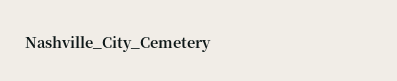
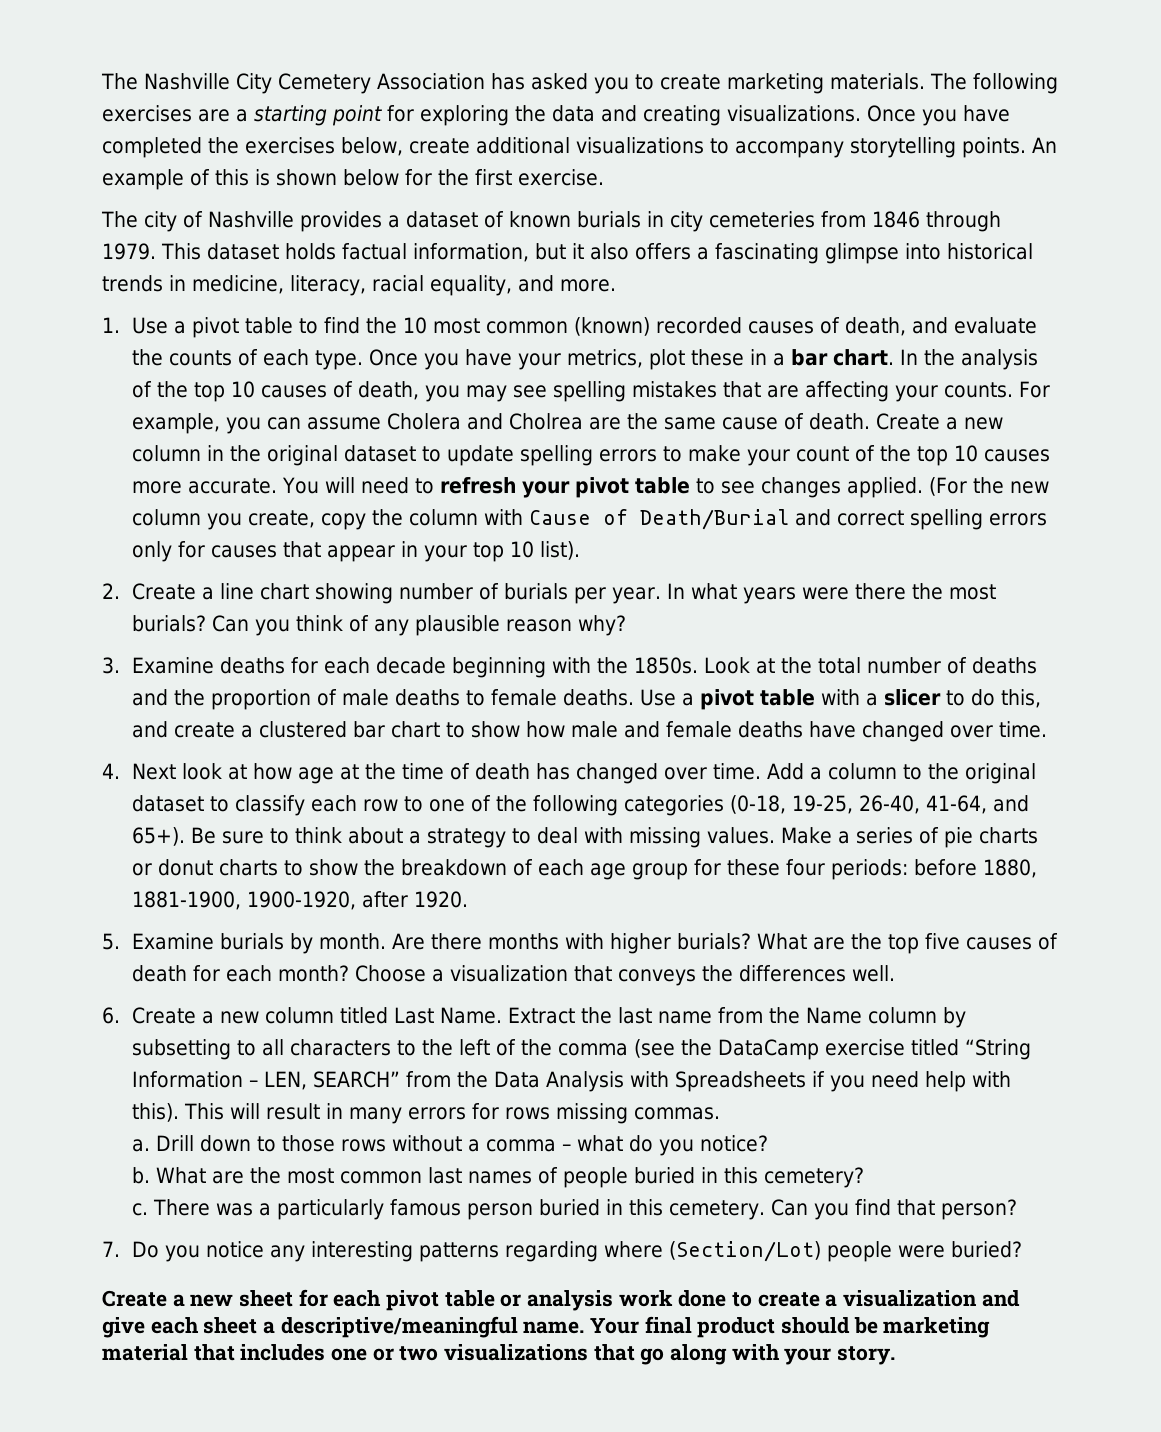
[25,36,211,52] Nashville_City_Cemetery -> [101,73,1058,94] [102,105,1010,126] [102,137,1057,158] [102,169,604,190] [101,211,1001,232] [102,243,1033,264] [102,275,616,296] [102,317,1037,338] [131,349,1038,370] [131,381,1050,402] [131,413,1003,434] [131,445,1050,466] [131,477,1049,498] [131,509,1047,530] [131,541,580,562] [102,583,996,604] [131,615,626,636] [102,657,1037,678] [131,689,1041,710] [131,721,1047,742] [102,763,1036,784] [131,795,1029,816] [131,827,1038,848] [131,859,1037,880] [131,891,468,910] [102,933,1058,954] [131,965,895,986] [102,1007,966,1028] [131,1039,1031,1060] [131,1071,1011,1092] [131,1103,720,1124] [131,1135,768,1156] [131,1167,864,1188] [131,1199,1017,1220] [102,1241,1022,1262] [102,1289,1020,1311] [102,1316,991,1338] [102,1344,896,1365] The Nashville City Cemetery Association has asked you to create marketing materials. The following exercises are a starting point for exploring the data and creating visualizations. Once you have completed the exercises below, create additional visualizations to accompany storytelling points. An example of this is shown below for the first exercise. // The city of Nashville provides a dataset of known burials in city cemeteries from 1846 through 1979. This dataset holds factual information, but it also offers a fascinating glimpse into historical trends in medicine, literacy, racial equality, and more. // 1. Use a pivot table to find the 10 most common (known) recorded causes of death, and evaluate the counts of each type. Once you have your metrics, plot these in a bar chart. In the analysis of the top 10 causes of death, you may see spelling mistakes that are affecting your counts. For example, you can assume Cholera and Cholrea are the same cause of death. Create a new column in the original dataset to update spelling errors to make your count of the top 10 causes more accurate. You will need to refresh your pivot table to see changes applied. (For the new column you create, copy the column with Cause of Death/Burial and correct spelling errors only for causes that appear in your top 10 list). // 2. Create a line chart showing number of burials per year. In what years were there the most burials? Can you think of any plausible reason why? // 3. Examine deaths for each decade beginning with the 1850s. Look at the total number of deaths and the proportion of male deaths to female deaths. Use a pivot table with a slicer to do this, and create a clustered bar chart to show how male and female deaths have changed over time. // 4. Next look at how age at the time of death has changed over time. Add a column to the original dataset to classify each row to one of the following categories (0-18, 19-25, 26-40, 41-64, and 65+). Be sure to think about a strategy to deal with missing values. Make a series of pie charts or donut charts to show the breakdown of each age group for these four periods: before 1880, 1881-1900, 1900-1920, after 1920. // 5. Examine burials by month. Are there months with higher burials? What are the top five causes of death for each month? Choose a visualization that conveys the differences well. // 6. Create a new column titled Last Name. Extract the last name from the Name column by subsetting to all characters to the left of the comma (see the DataCamp exercise titled “String Information – LEN, SEARCH” from the Data Analysis with Spreadsheets if you need help with this). This will result in many errors for rows missing commas. // a. Drill down to those rows without a comma – what do you notice? // b. What are the most common last names of people buried in this cemetery? // c. There was a particularly famous person buried in this cemetery. Can you find that person? // 7. Do you notice any interesting patterns regarding where (Section/Lot) people were buried? // Create a new sheet for each pivot table or analysis work done to create a visualization and give each sheet a descriptive/meaningful name. Your final product should be marketing material that includes one or two visualizations that go along with your story.

